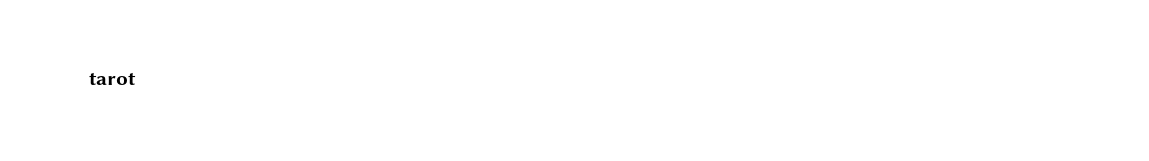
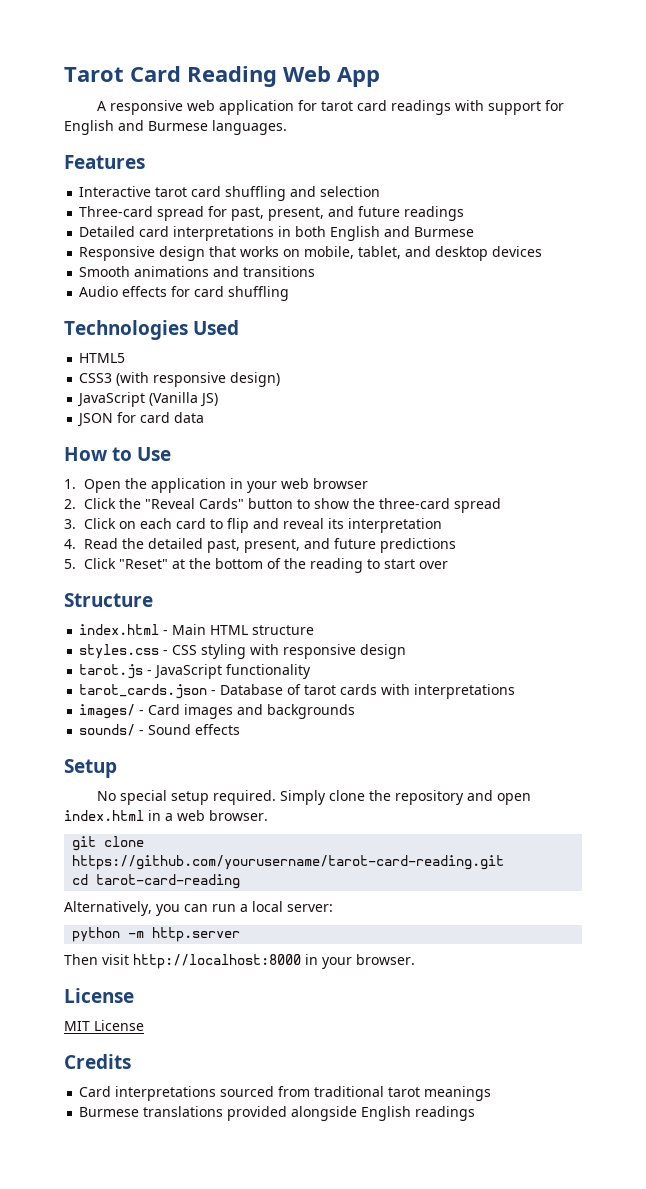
[89,72,136,85] tarot -> [64,66,380,87] [96,100,564,115] [64,120,287,135] [64,155,145,169] [79,186,381,201] [79,206,465,221] [79,226,475,241] [79,246,543,261] [79,266,316,277] [79,286,290,301] [64,320,240,340] [79,353,126,363] [79,372,281,387] [77,392,219,407] [77,412,205,427] [64,447,172,461] [64,478,369,493] [64,498,502,513] [64,518,443,533] [64,538,457,553] [64,558,449,573] [64,593,153,607] [79,624,315,635] [79,644,407,659] [79,664,312,679] [79,684,516,699] [79,704,356,719] [79,724,241,736] [64,759,117,778] [96,790,531,805] [64,810,268,821] [72,836,145,851] [72,855,505,870] [72,874,241,889] [64,901,333,916] [72,927,241,942] [64,954,415,969] [64,988,134,1003] [64,1020,144,1031] [64,1054,131,1069] [79,1086,492,1101] [79,1106,476,1121] Tarot Card Reading Web App // A responsive web application for tarot card readings with support for English and Burmese languages. // Features // Interactive tarot card shuffling and selection // Three-card spread for past, present, and future readings // Detailed card interpretations in both English and Burmese // Responsive design that works on mobile, tablet, and desktop devices // Smooth animations and transitions // Audio effects for card shuffling // Technologies Used // HTML5 // CSS3 (with responsive design) // JavaScript (Vanilla JS) // JSON for card data // How to Use // 1. Open the application in your web browser // 2. Click the "Reveal Cards" button to show the three-card spread // 3. Click on each card to flip and reveal its interpretation // 4. Read the detailed past, present, and future predictions // 5. Click "Reset" at the bottom of the reading to start over // Structure // index.html - Main HTML structure // styles.css - CSS styling with responsive design // tarot.js - JavaScript functionality // tarot_cards.json - Database of tarot cards with interpretations // images/ - Card images and backgrounds // sounds/ - Sound effects // Setup // No special setup required. Simply clone the repository and open index.html in a web browser. // git clone https://github.com/yourusername/tarot-card-reading.git // cd tarot-card-reading // Alternatively, you can run a local server: // python -m http.server // Then visit http://localhost:8000 in your browser. // License // MIT License // Credits // Card interpretations sourced from traditional tarot meanings // Burmese translations provided alongside English readings

